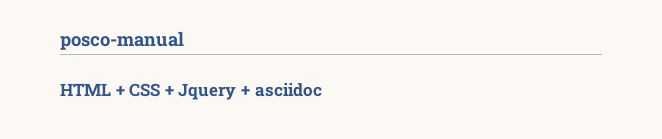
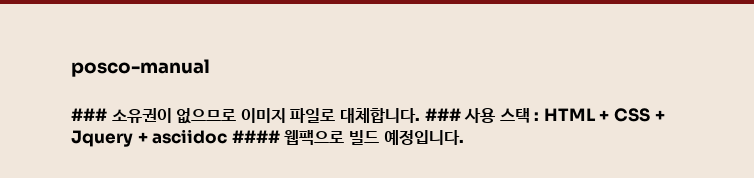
(184, 40) none -> [71,108,540,124] ### 소유권이 없으므로 이미지 파일로 대체합니다. ### 사용 스택 :
(322, 90) none -> [231,130,464,145] #### 웹팩으로 빌드 예정입니다.

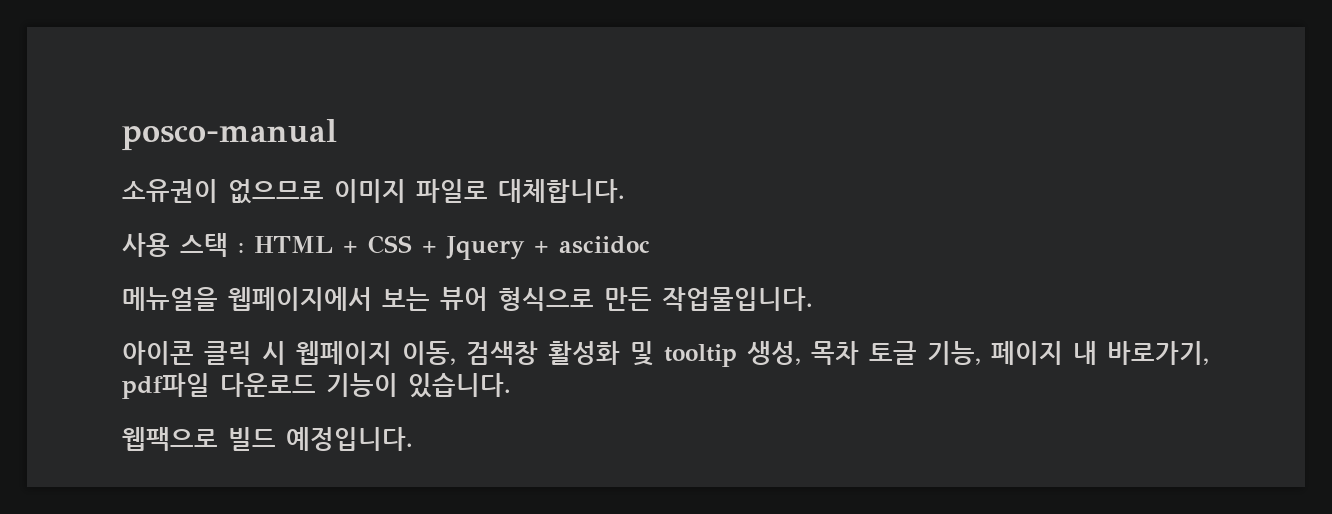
[71,108,107,121] ### -> (337, 135) none
[424,108,461,121] ### -> (625, 191) //
[231,130,280,143] #### -> [122,287,813,311] [122,341,1209,367] [122,373,511,399] // 메뉴얼을 웹페이지에서 보는 뷰어 형식으로 만든 작업물입니다. // 아이콘 클릭 시 웹페이지 이동, 검색창 활성화 및 tooltip 생성, 목차 토글 기능, 페이지 내 바로가기, pdf파일 다운로드 기능이 있습니다. //

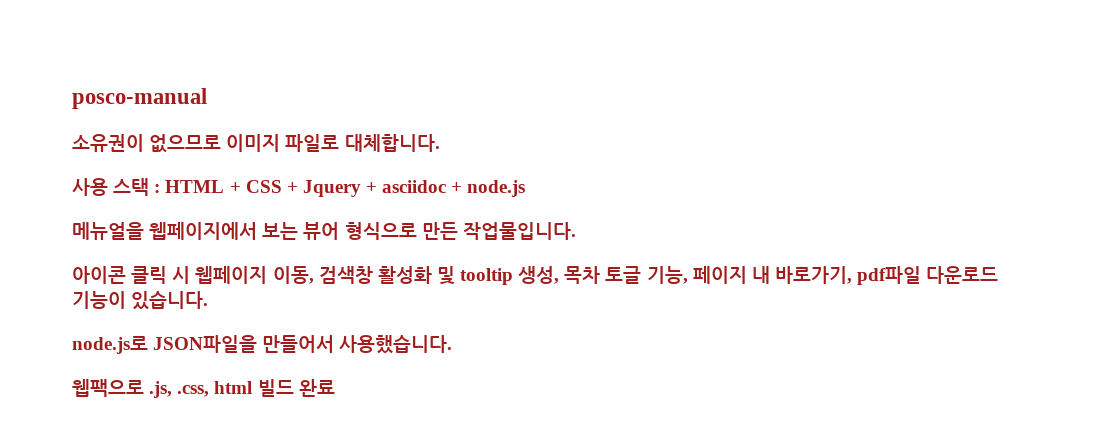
(650, 245) none -> [451,180,526,197] + node.js
[122,427,413,451] 웹팩으로 빌드 예정입니다. -> [72,335,453,354] [72,379,335,398] node.js로 JSON파일을 만들어서 사용했습니다. // 웹팩으로 .js, .css, html 빌드 완료

